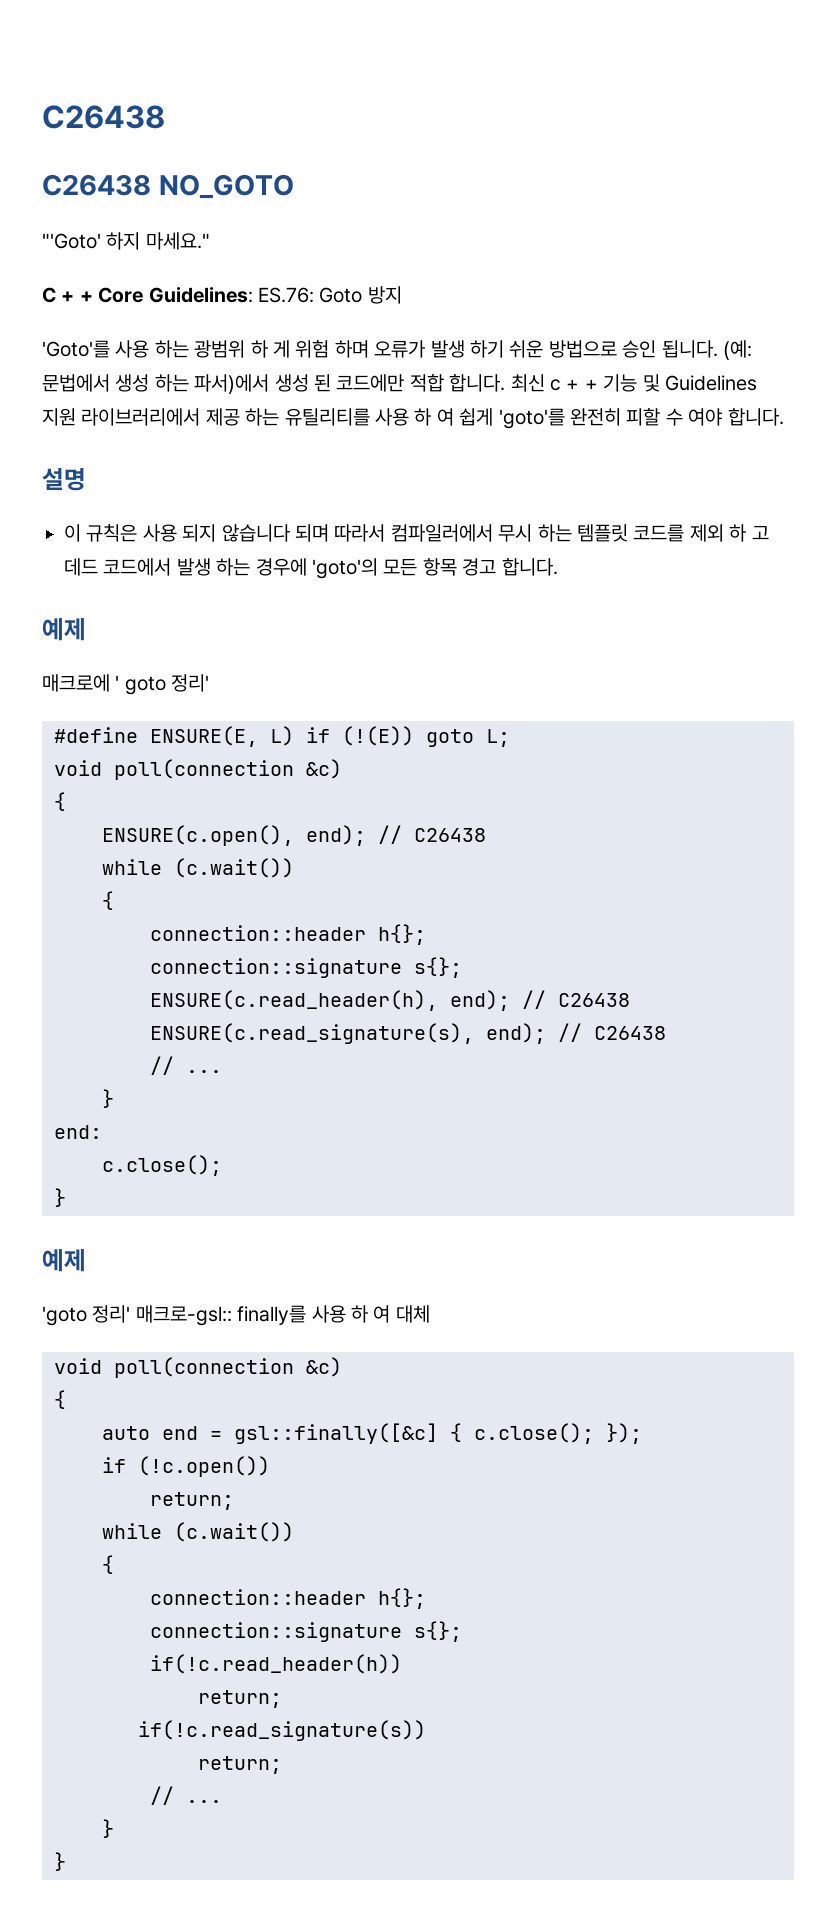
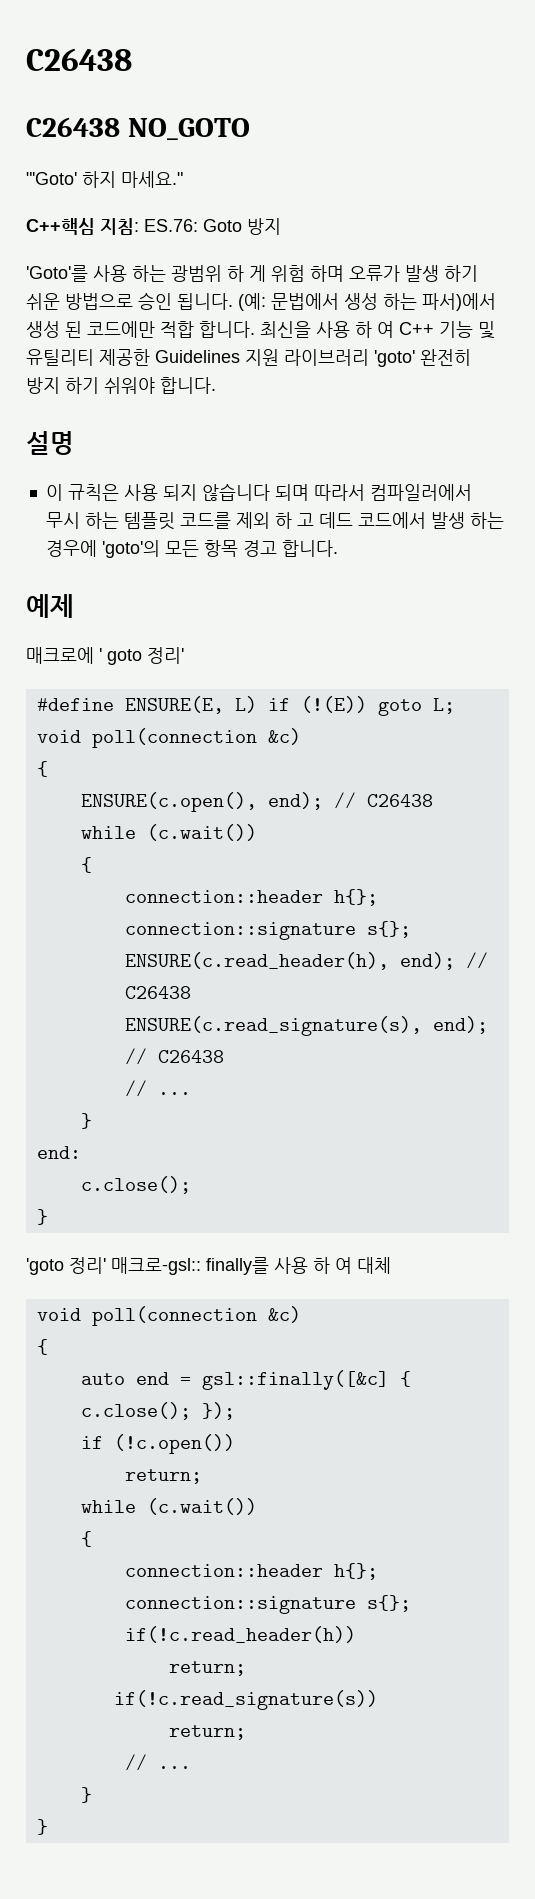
[42,287,253,303] C + + Core Guidelines: -> [26,218,139,235] C++핵심 지침:
[510,374,757,392] [42,408,723,429] 최신 c + + 기능 및 Guidelines 지원 라이브러리에서 제공 하는 유틸리티를 사용 하 여 쉽게 'goto'를 완전히 피할 수 여야 -> [260,321,495,339] [26,349,471,367] [26,377,155,394] 최신을 사용 하 여 C++ 기능 및 유틸리티 제공한 Guidelines 지원 라이브러리 'goto' 완전히 방지 하기 쉬워야
[42,1249,86,1272] // 예제 -> (48, 1217) none

